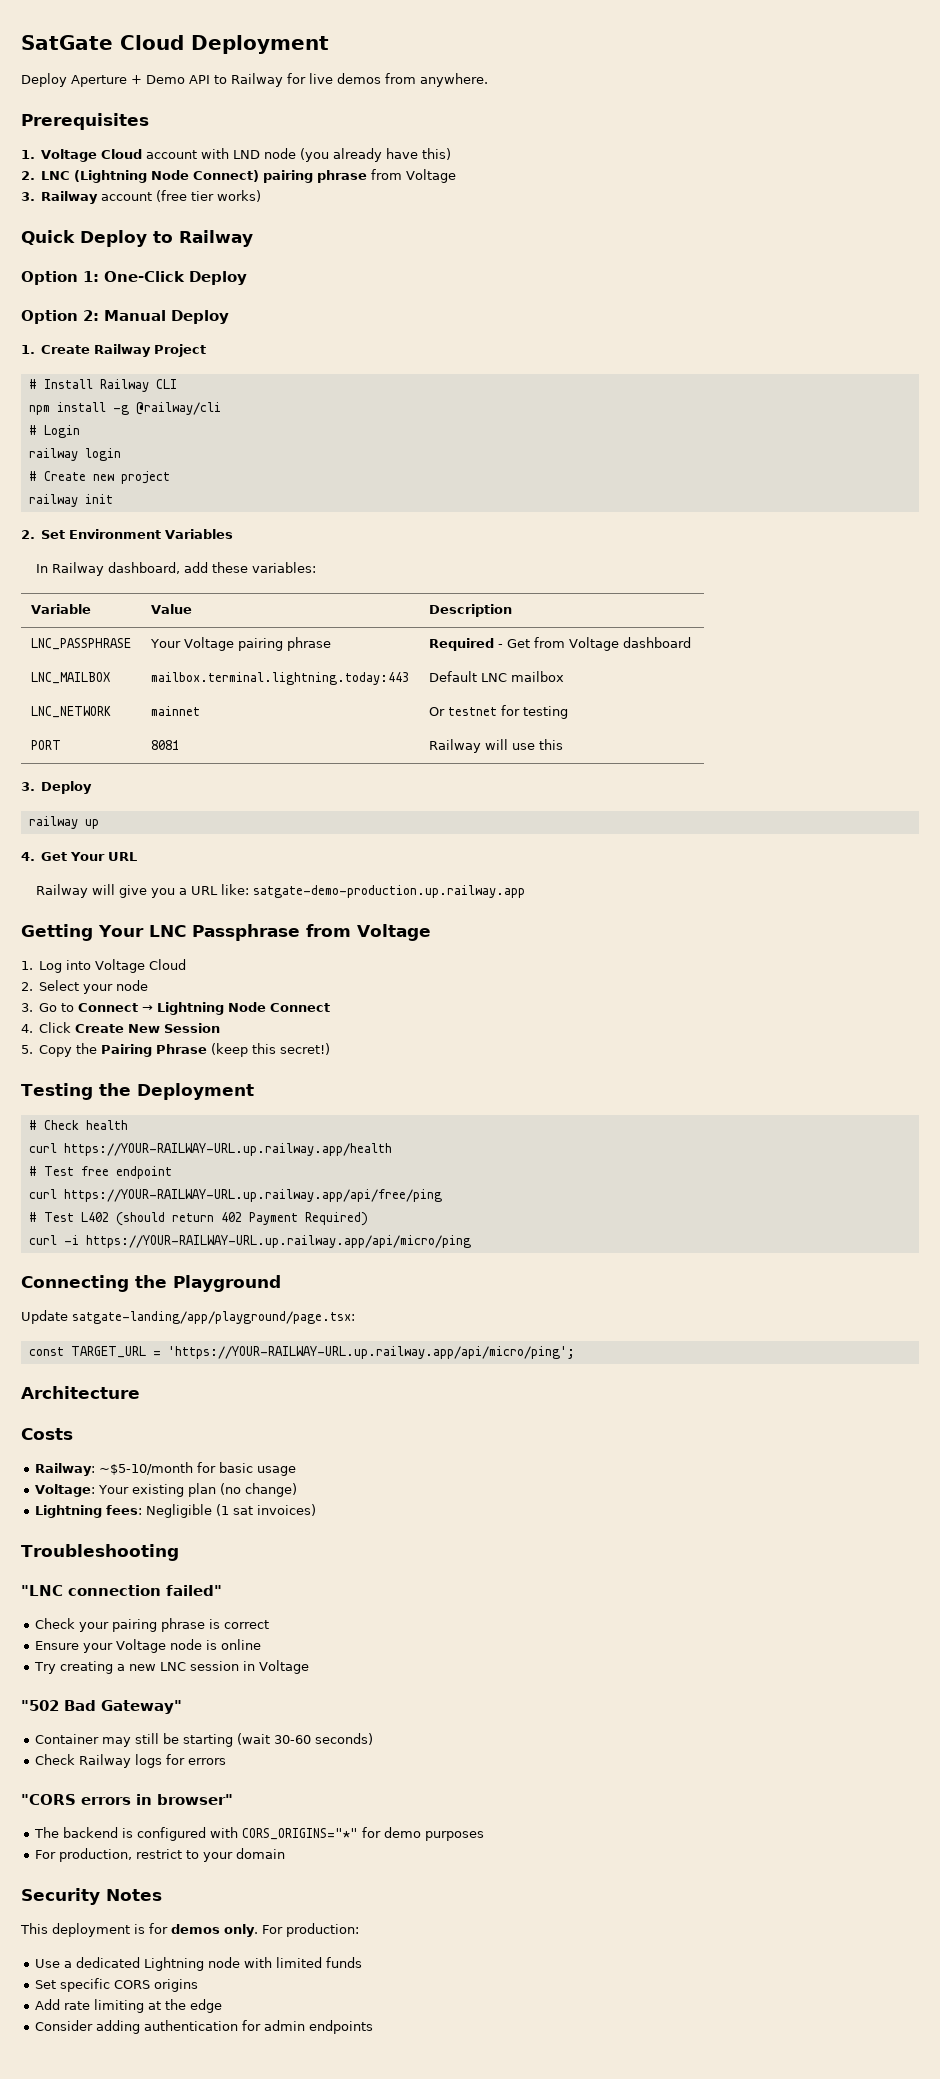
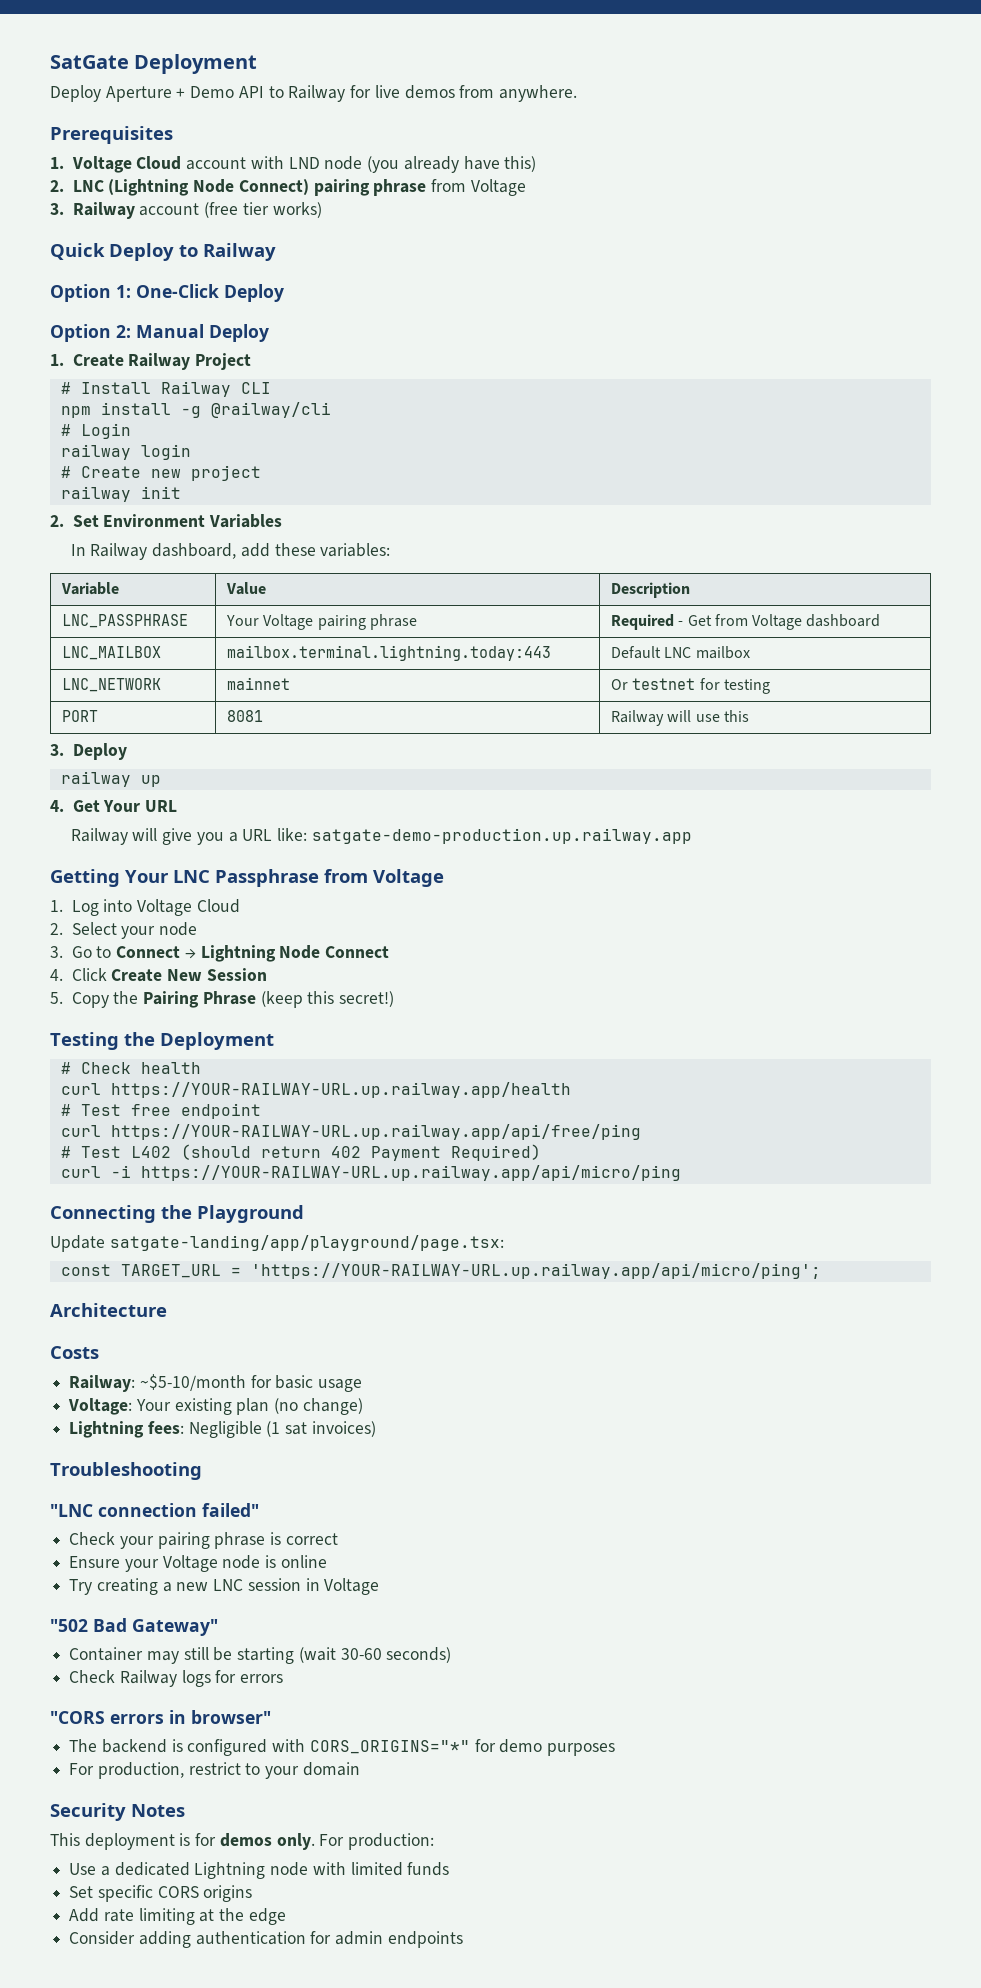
[120,35,184,50] Cloud -> (129, 62) none

